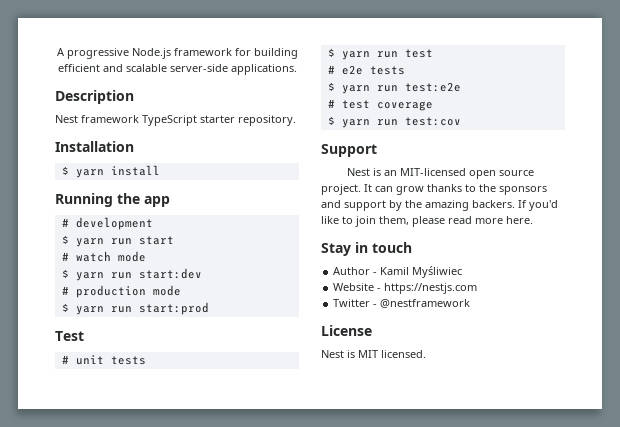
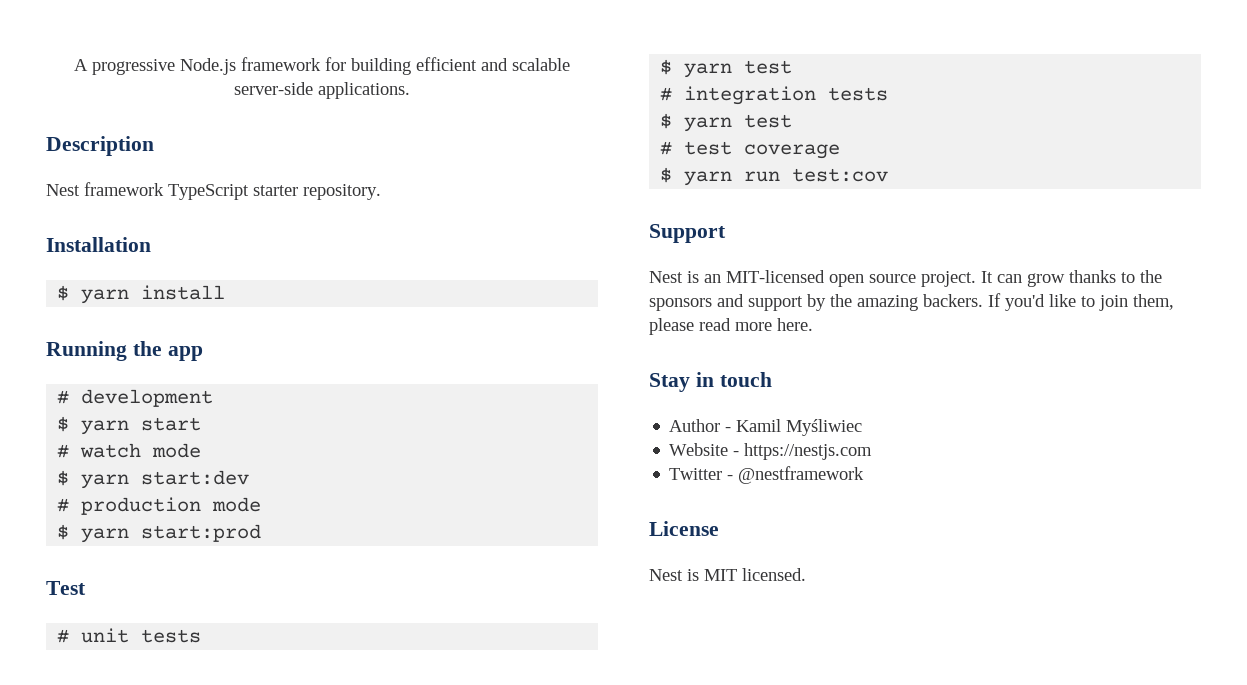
[110,238,132,245] run -> (130, 427) none
[110,272,132,279] run -> (130, 481) none
[110,306,132,313] run -> (130, 535) none
[376,49,433,58] [327,65,405,75] [327,82,461,94] run test // # e2e tests // $ yarn run test:e2e -> [744,60,793,74] [660,86,889,105] [660,113,793,132] test // # integration tests // $ yarn test

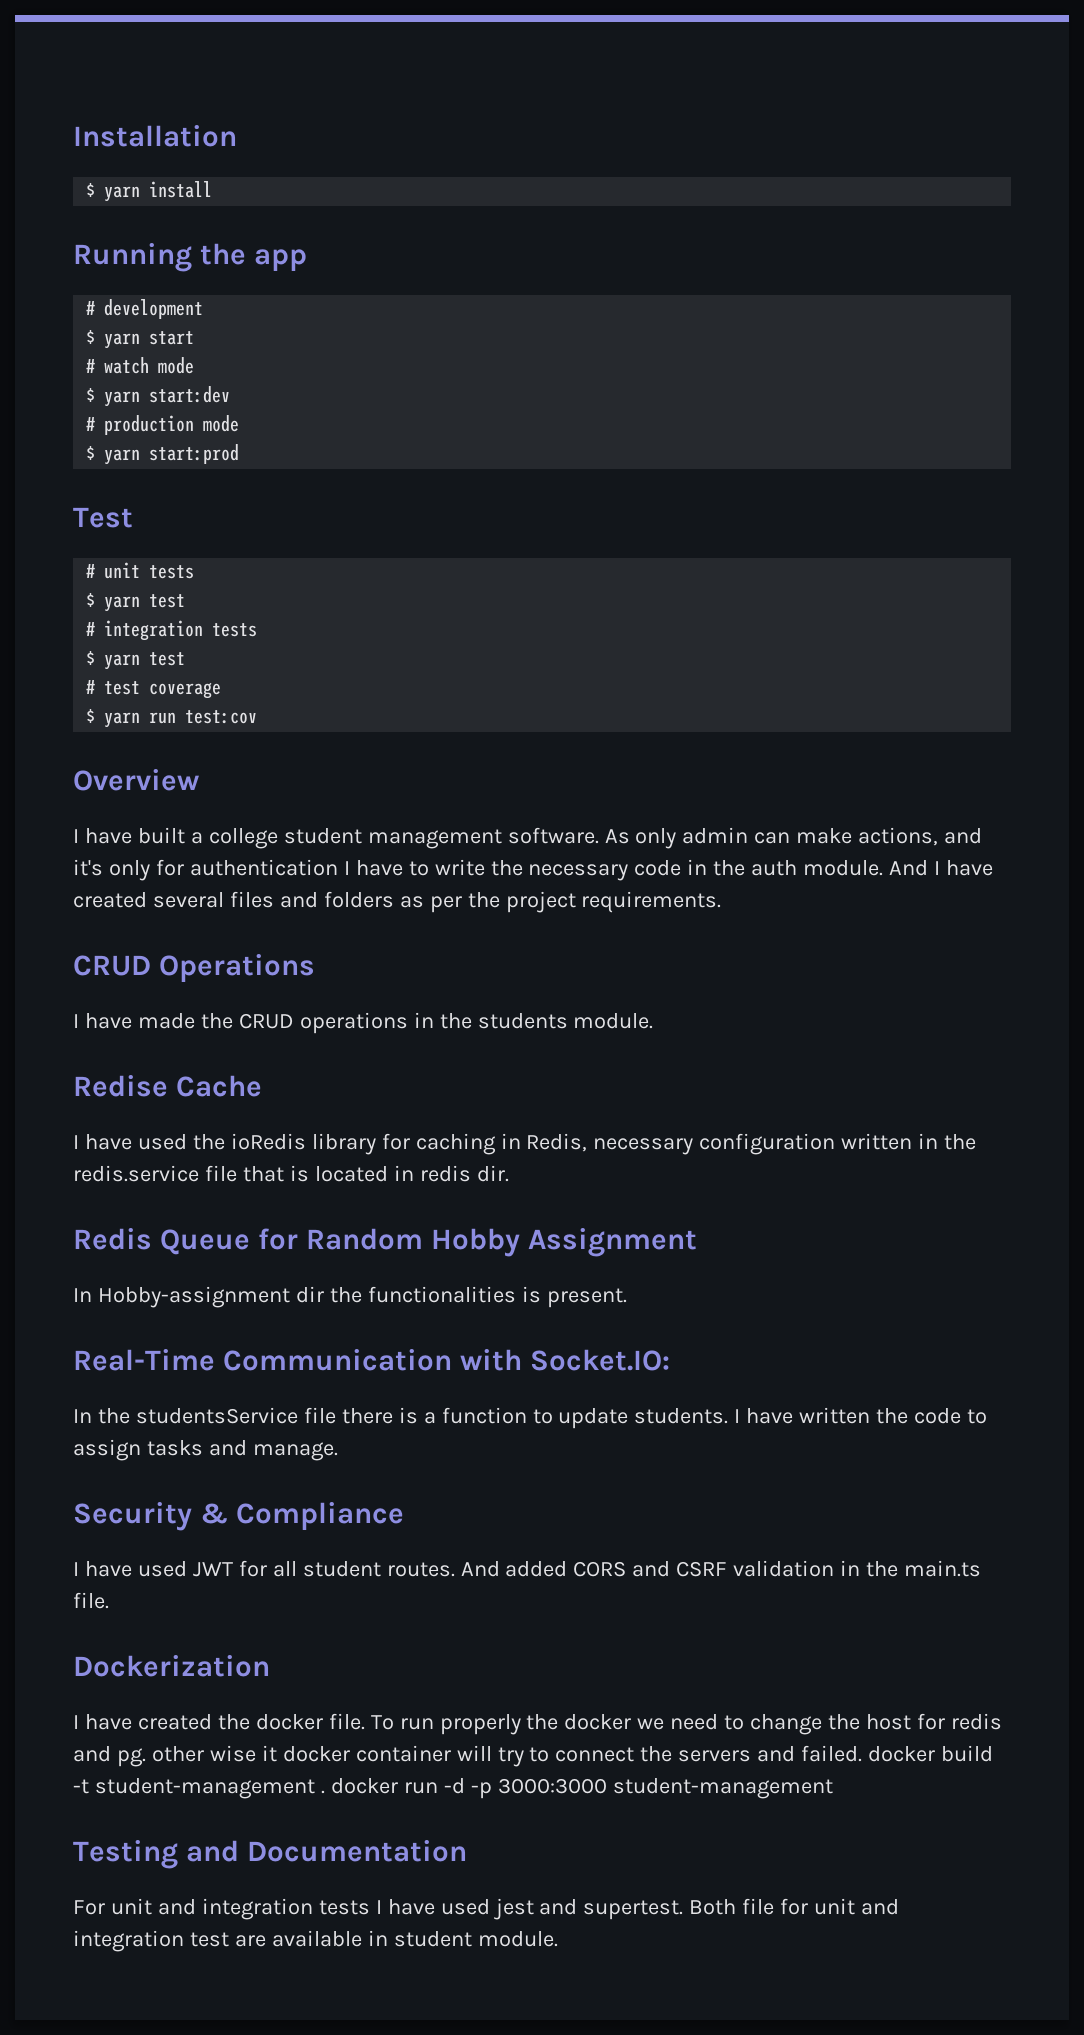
[74,57,570,75] [234,82,410,99] [46,136,154,156] [46,182,381,200] A progressive Node.js framework for building efficient and scalable server-side applications. // Description // Nest framework TypeScript starter repository. // -> (73, 136) none
[649,224,726,243] [649,270,1162,287] [649,293,1174,311] [649,318,813,335] [649,372,772,392] [669,419,863,436] [669,443,873,460] [669,466,865,484] [649,521,719,536] [649,568,806,581] Support // Nest is an MIT-licensed open source project. It can grow thanks to the sponsors and support by the amazing backers. If you'd like to join them, please read more here. // Stay in touch // Author - Kamil Myśliwiec // Website - https://nestjs.com // Twitter - @nestframework // License // Nest is MIT licensed. -> [73,769,199,791] [73,827,983,849] [73,859,993,881] [73,891,722,913] [73,954,315,982] [73,1012,654,1034] [73,1075,262,1097] [73,1133,977,1155] [73,1165,509,1182] [73,1228,697,1257] [73,1286,627,1308] [73,1349,670,1371] [73,1407,988,1429] [73,1439,338,1461] [73,1502,404,1531] [73,1560,982,1577] [73,1592,109,1609] [73,1655,270,1677] [73,1713,1002,1735] [73,1745,994,1767] [73,1778,833,1799] [73,1840,467,1869] [73,1898,900,1920] [73,1930,558,1952] Overview // I have built a college student management software. As only admin can make actions, and it's only for authentication I have to write the necessary code in the auth module. And I have created several files and folders as per the project requirements. // CRUD Operations // I have made the CRUD operations in the students module. // Redise Cache // I have used the ioRedis library for caching in Redis, necessary configuration written in the redis.service file that is located in redis dir. // Redis Queue for Random Hobby Assignment // In Hobby-assignment dir the functionalities is present. // Real-Time Communication with Socket.IO: // In the studentsService file there is a function to update students. I have written the code to assign tasks and manage. // Security & Compliance // I have used JWT for all student routes. And added CORS and CSRF validation in the main.ts file. // Dockerization // I have created the docker file. To run properly the docker we need to change the host for redis and pg. other wise it docker container will try to connect the servers and failed. docker build -t student-management . docker run -d -p 3000:3000 student-management // Testing and Documentation // For unit and integration tests I have used jest and supertest. Both file for unit and integration test are available in student module.

